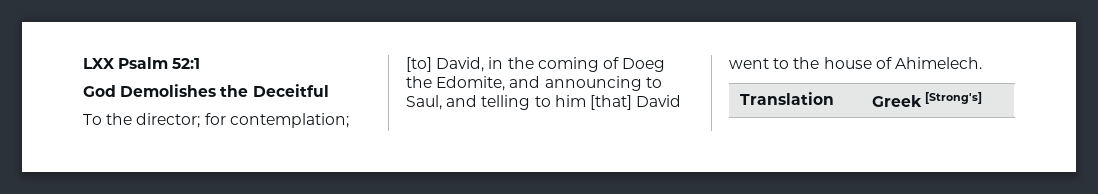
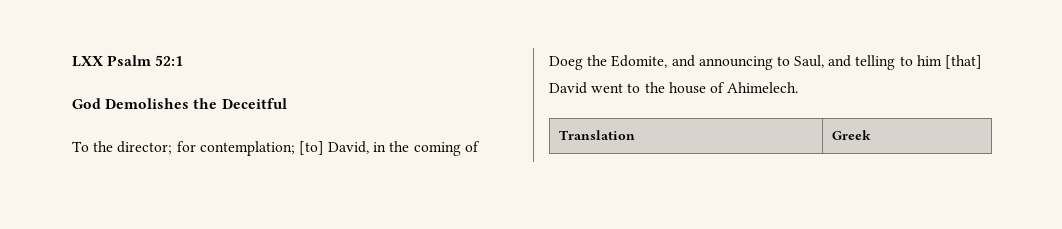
[925,92,983,104] [Strong's] -> (872, 135) none

